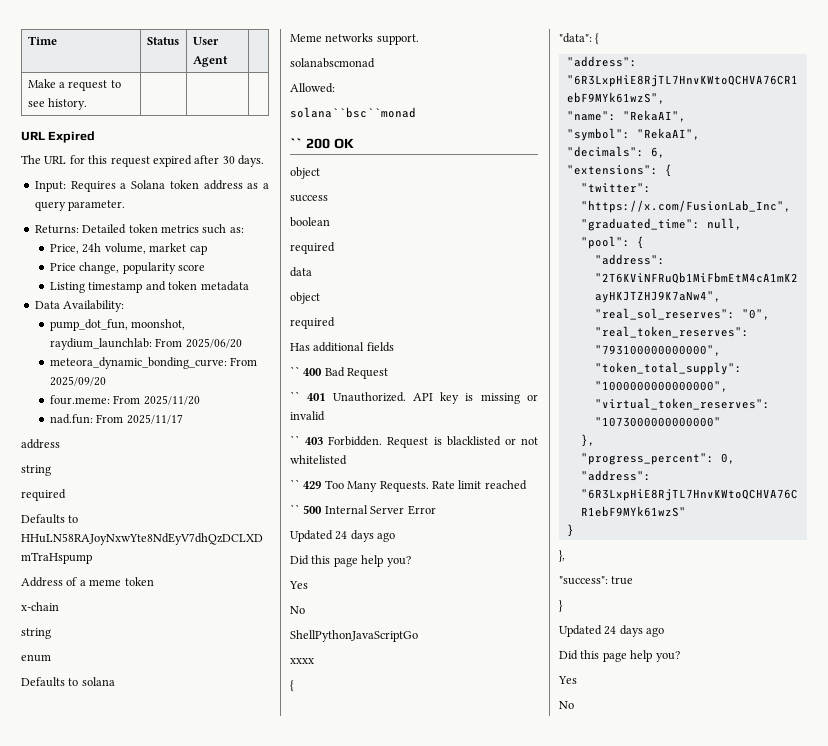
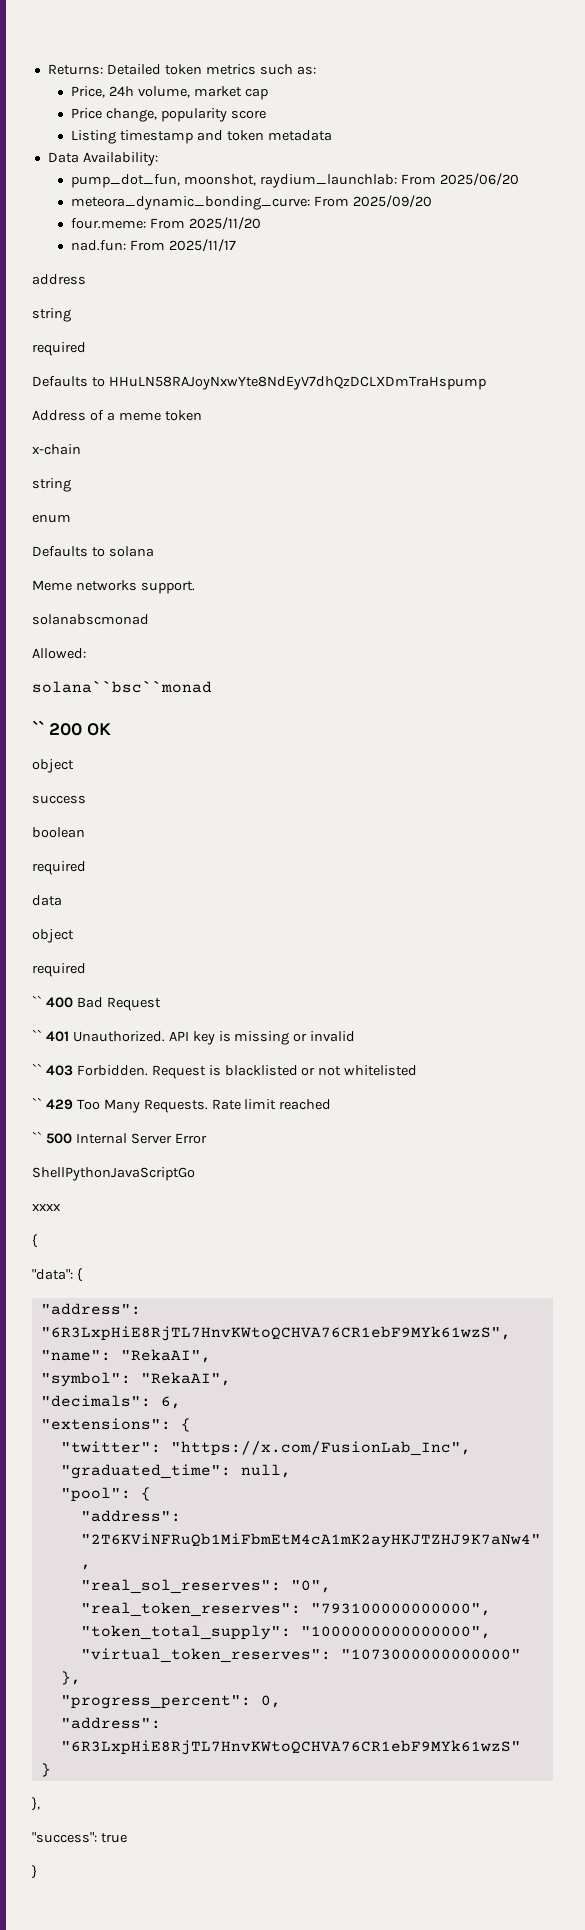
[27,36,57,45] [146,37,179,45] [192,37,219,45] [192,56,228,67] [27,79,121,91] [27,98,87,110] [21,131,96,143] [21,155,264,167] [34,180,269,192] [34,200,126,211] Time | Status | User Agent | // Make a request to see history. | | | // URL Expired // The URL for this request expired after 30 days. // Input: Requires a Solana token address as a query parameter. // -> (47, 69) none
[290,342,394,352] // Has additional fields -> (86, 970) none
[290,530,396,542] [290,555,411,567] [289,581,308,589] [290,606,305,614] // Updated 24 days ago // Did this page help you? // Yes // No -> (207, 1138) none
[559,625,665,637] [559,650,680,662] [558,676,577,684] [559,701,574,709] // Updated 24 days ago // Did this page help you? // Yes // No -> (37, 1872) none

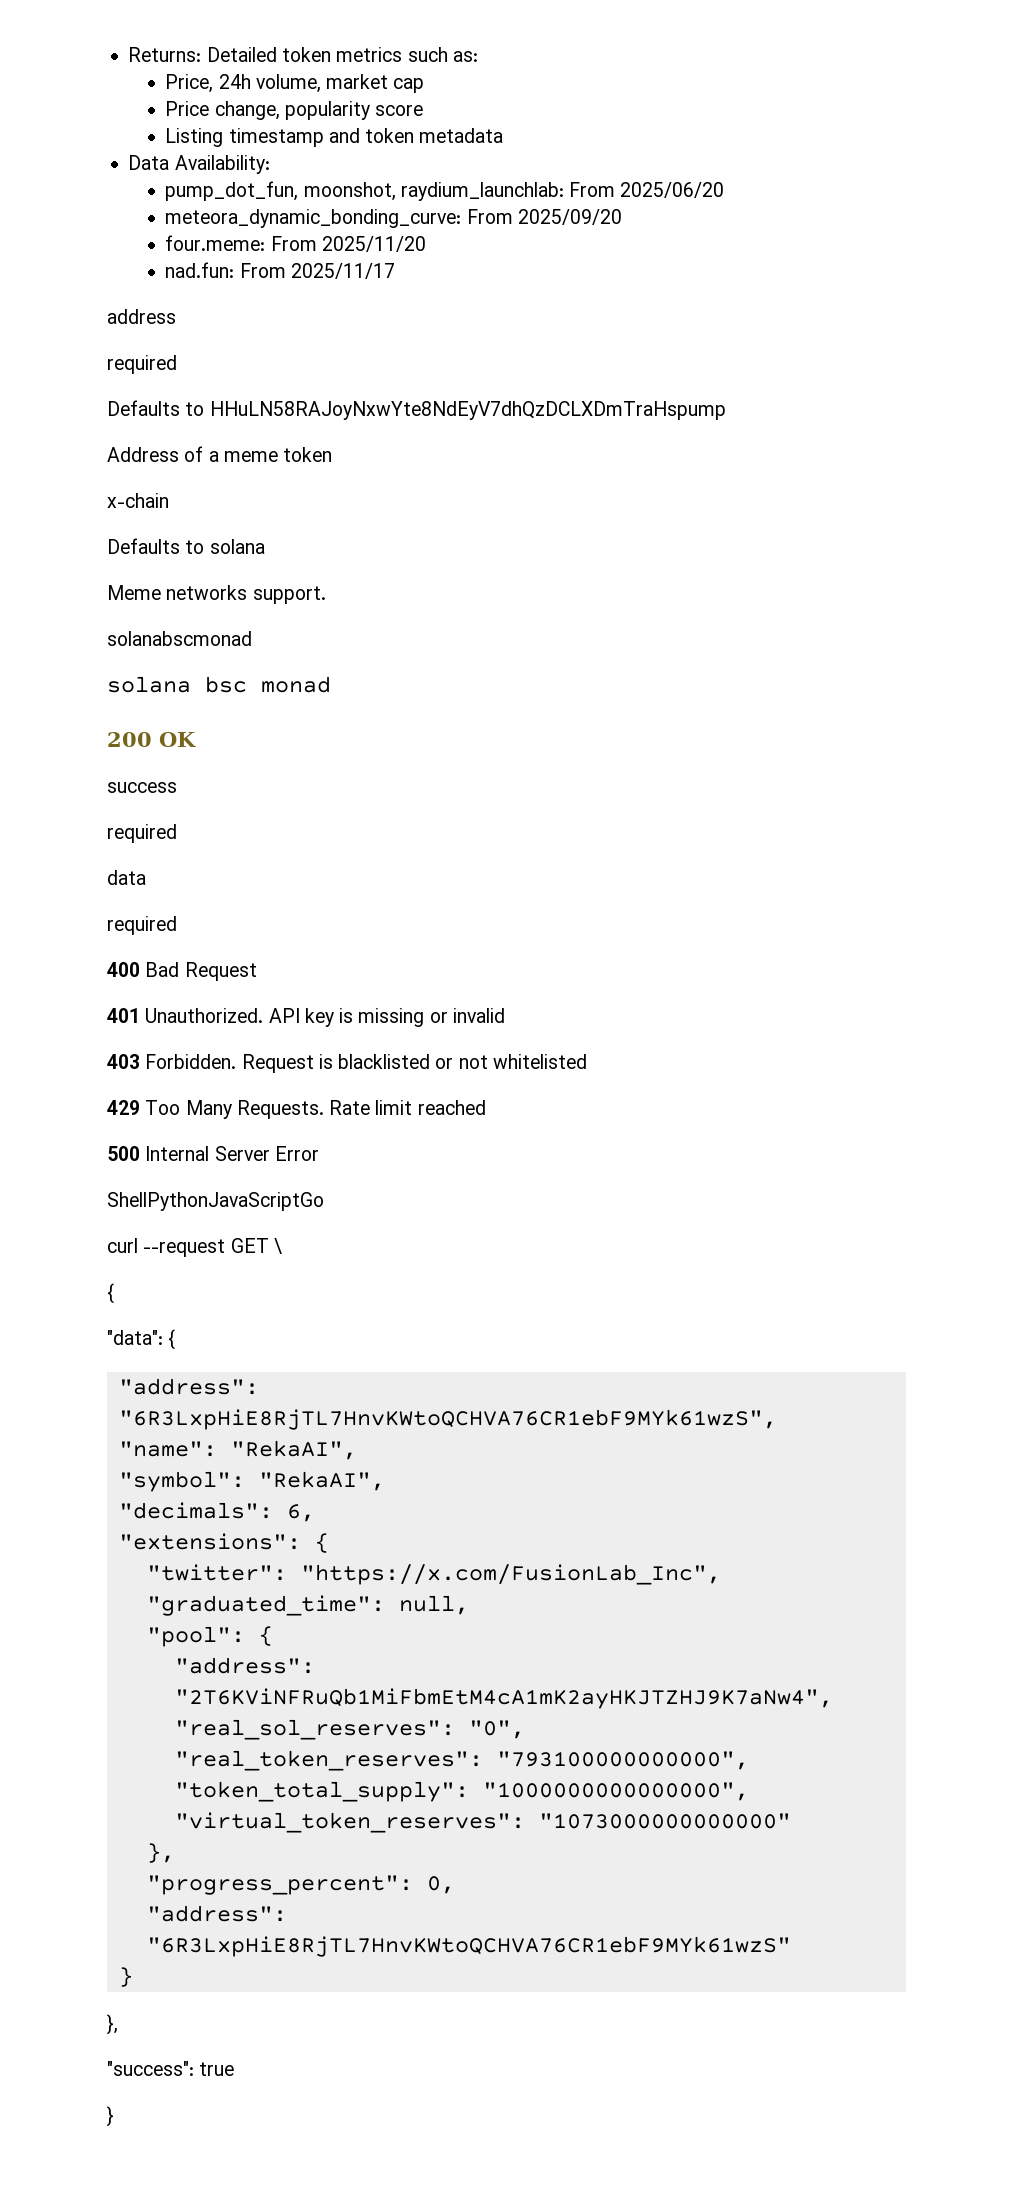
[32,308,71,322] // string -> (176, 316) none
[32,478,71,492] [32,514,71,523] // string // enum -> (169, 500) none
[32,648,86,659] [32,680,212,693] [32,720,44,735] Allowed: // solana``bsc``monad // `` -> [107,676,331,693] solana bsc monad //
[32,759,74,773] // object -> (196, 739) none
[32,827,85,838] // boolean -> (177, 787) none
[32,929,74,943] [32,963,86,977] [32,995,42,1007] // object // required // `` -> [107,916,177,935] // required //
[32,1029,42,1041] `` -> (257, 971) none
[32,1063,42,1075] `` -> (505, 1015) none
[32,1097,42,1109] `` -> (587, 1061) none
[32,1131,42,1143] `` -> (486, 1107) none
[32,1204,61,1211] xxxx -> [107,1238,282,1257] curl --request GET \

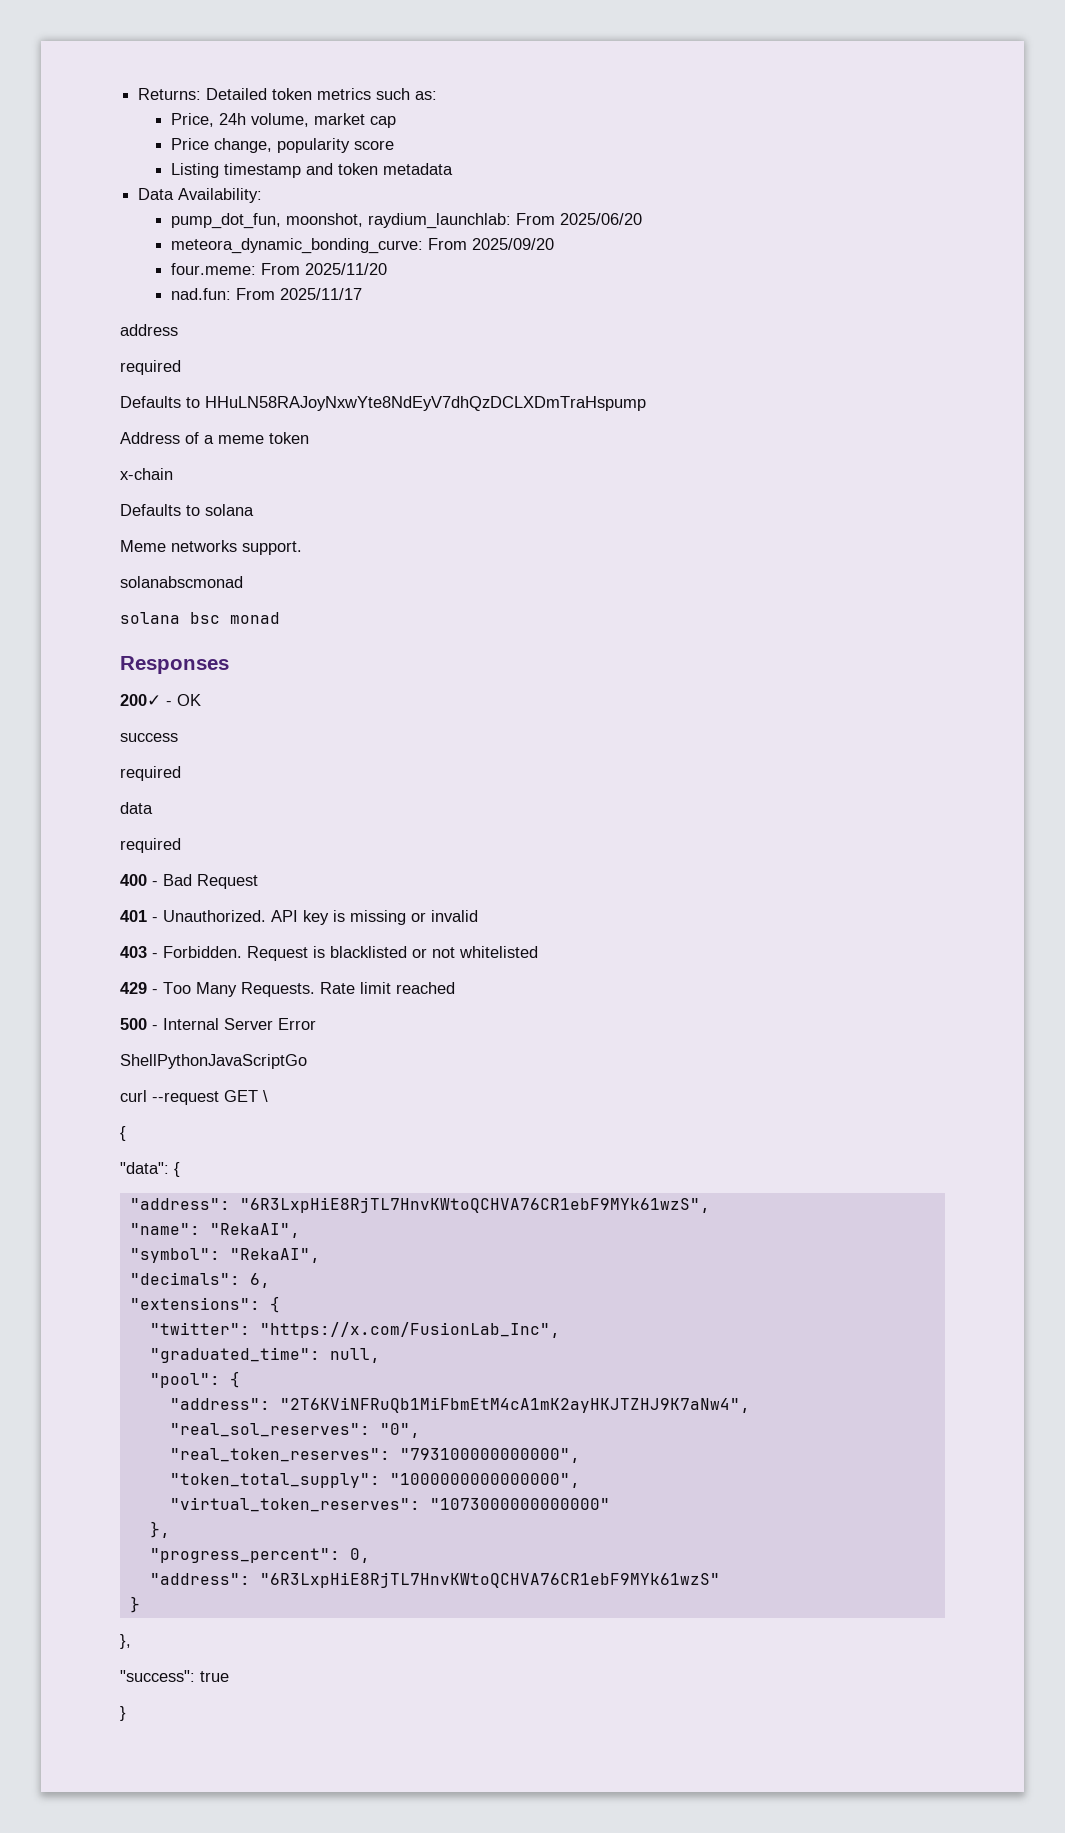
[107,732,152,747] 200 -> [120,656,229,674] [120,694,172,706] Responses // 200✓ -
(140, 969) none -> [152,881,158,886] -
(140, 1015) none -> [152,917,158,922] -
(140, 1061) none -> [152,953,158,958] -
(140, 1107) none -> [152,989,158,994] -
(140, 1153) none -> [152,1025,158,1030] -

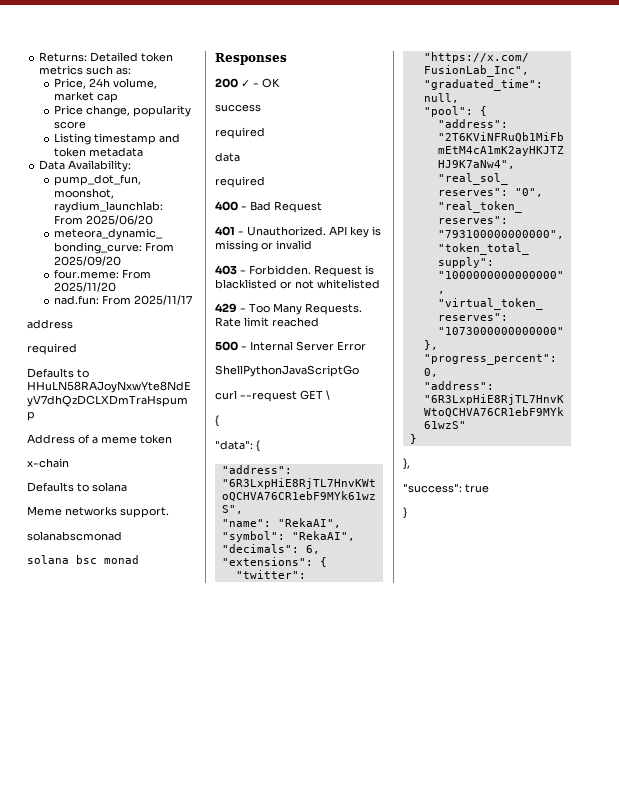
[120,694,161,706] 200✓ -> [215,78,250,88] 200 ✓

